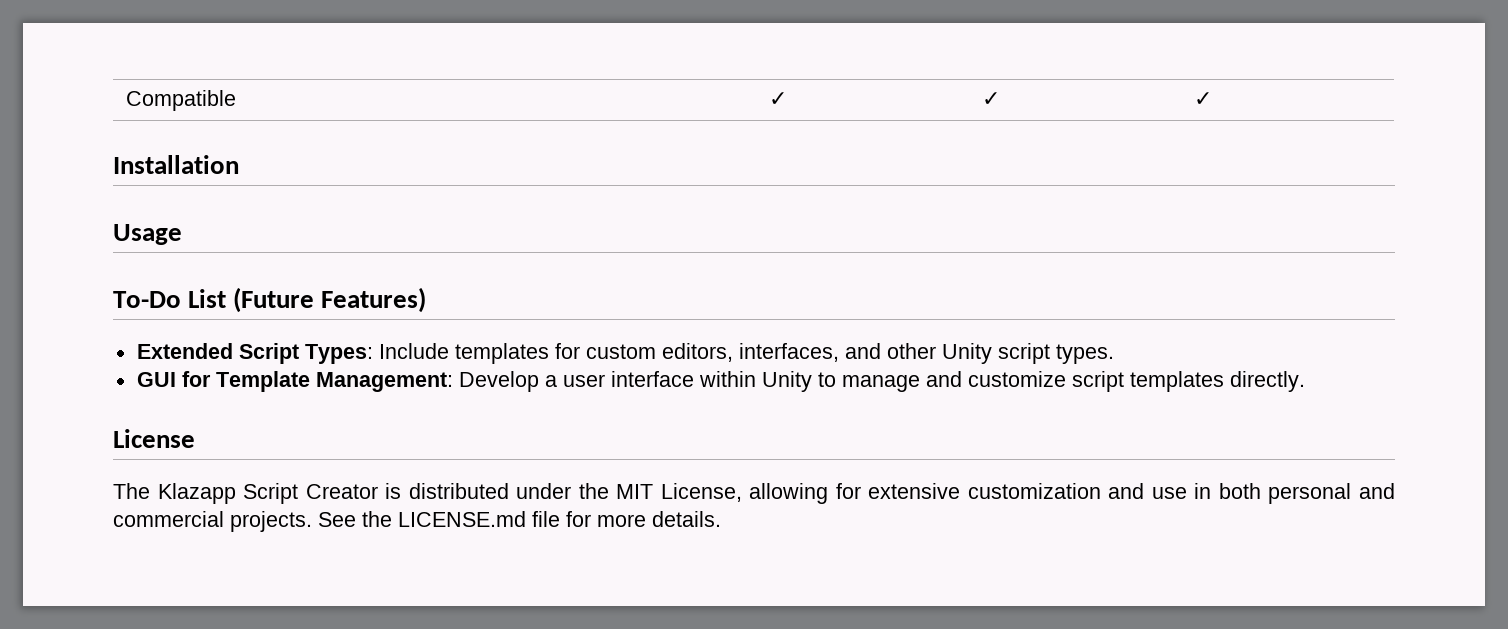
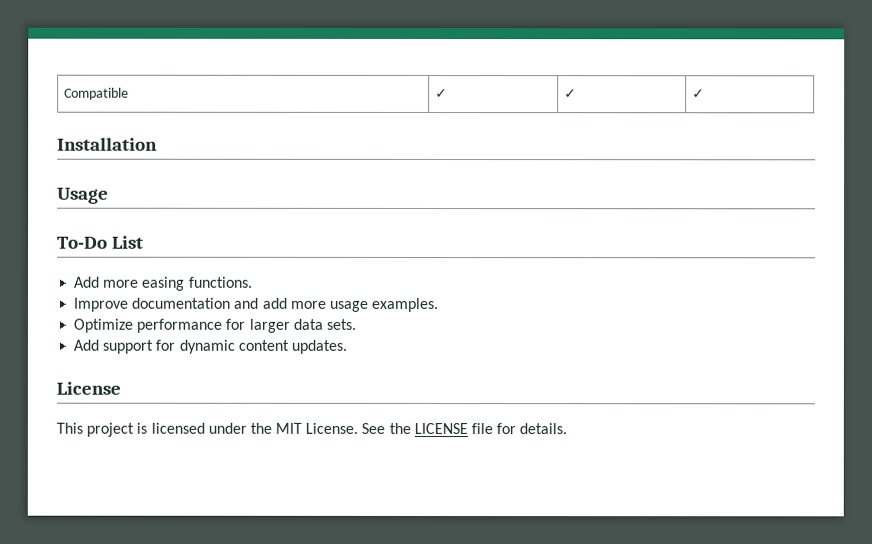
[233,287,427,313] [136,343,1114,364] [136,371,1305,392] [113,429,195,448] [113,483,1396,504] [113,511,312,532] (Future Features) // Extended Script Types: Include templates for custom editors, interfaces, and other Unity script types. // GUI for Template Management: Develop a user interface within Unity to manage and customize script templates directly. // License // The Klazapp Script Creator is distributed under the MIT License, allowing for extensive customization and use in both personal and commercial projects. -> [73,276,252,291] [73,297,439,313] [73,318,356,333] [73,339,347,354] [56,381,121,395] [56,422,359,437] // Add more easing functions. // Improve documentation and add more usage examples. // Optimize performance for larger data sets. // Add support for dynamic content updates. // License // This project is licensed under the MIT License.
[398,511,526,527] LICENSE.md -> [413,422,468,435] LICENSE
[597,514,646,527] more -> (517, 429) none

